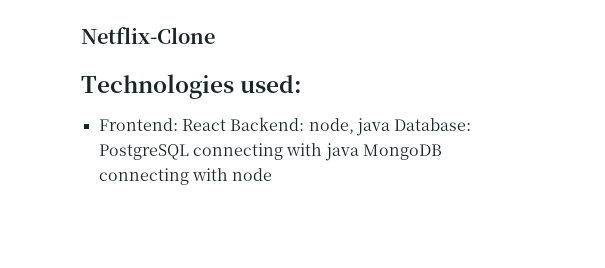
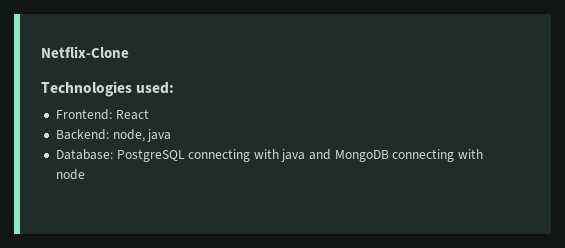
(226, 125) none -> (149, 114) //
(390, 127) none -> (172, 135) //
(359, 152) none -> [309,149,332,160] and

